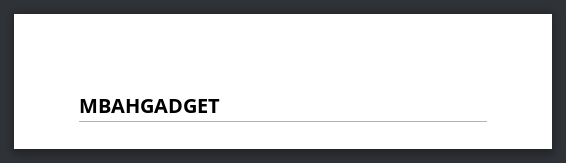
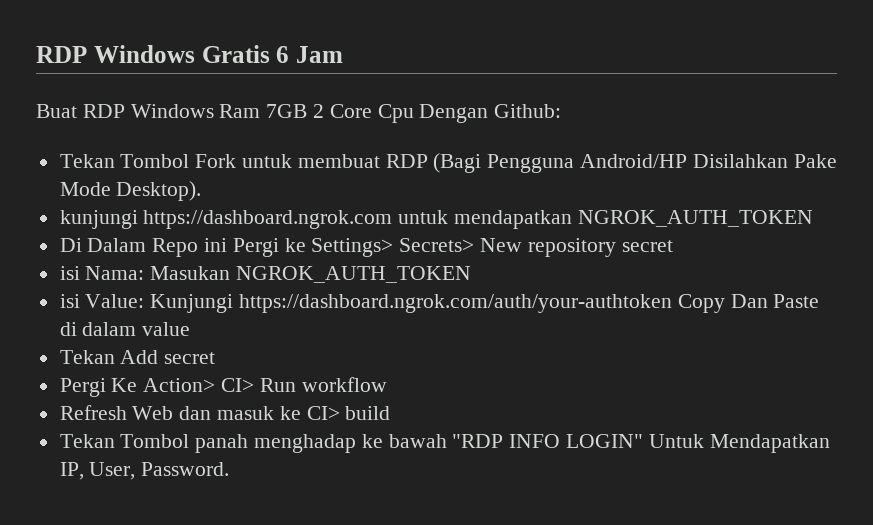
[79,99,220,113] MBAHGADGET -> [36,45,343,63] [36,104,562,123] [59,153,837,173] [59,181,202,201] [59,210,813,229] [59,238,673,257] [59,266,472,283] [59,294,820,313] [59,322,191,336] [59,350,216,364] [59,377,387,397] [59,405,391,420] [59,434,830,453] [59,462,230,480] RDP Windows Gratis 6 Jam // Buat RDP Windows Ram 7GB 2 Core Cpu Dengan Github: // Tekan Tombol Fork untuk membuat RDP (Bagi Pengguna Android/HP Disilahkan Pake Mode Desktop). // kunjungi https://dashboard.ngrok.com untuk mendapatkan NGROK_AUTH_TOKEN // Di Dalam Repo ini Pergi ke Settings> Secrets> New repository secret // isi Nama: Masukan NGROK_AUTH_TOKEN // isi Value: Kunjungi https://dashboard.ngrok.com/auth/your-authtoken Copy Dan Paste di dalam value // Tekan Add secret // Pergi Ke Action> CI> Run workflow // Refresh Web dan masuk ke CI> build // Tekan Tombol panah menghadap ke bawah "RDP INFO LOGIN" Untuk Mendapatkan IP, User, Password.

